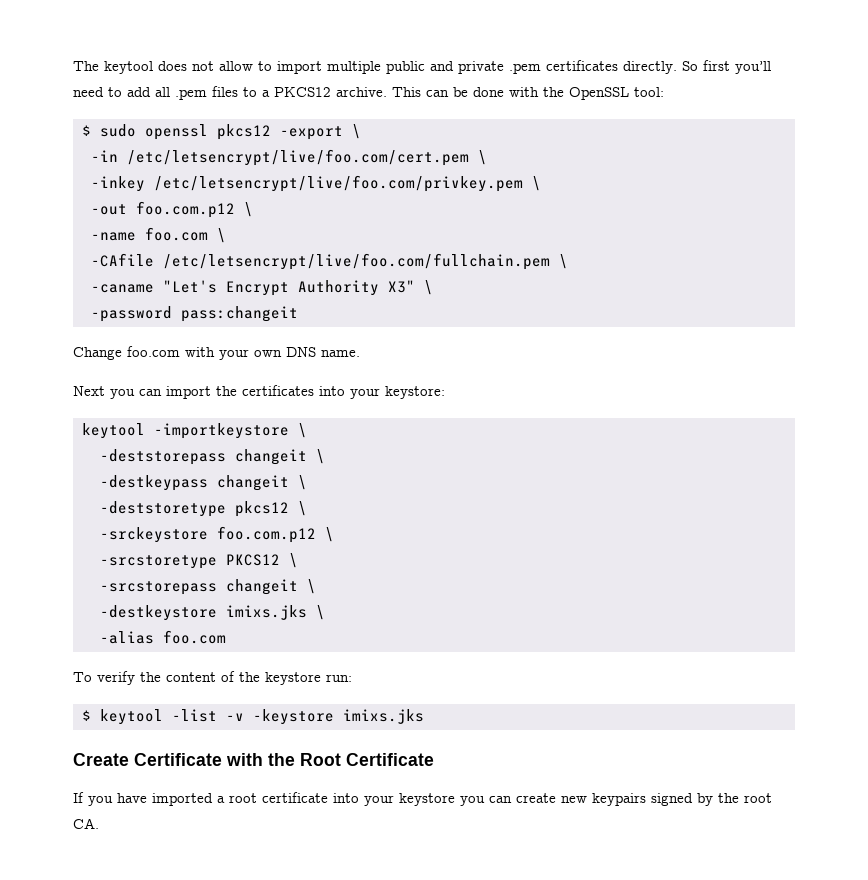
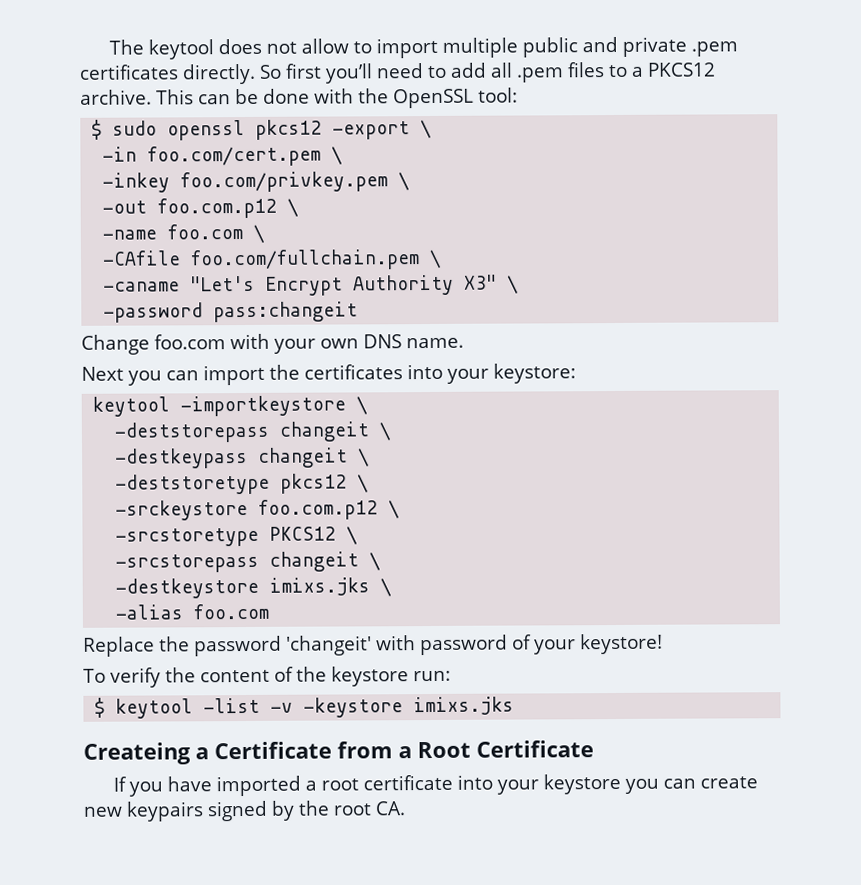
[127,149,469,166] /etc/letsencrypt/live/foo.com/cert.pem -> [147,145,322,167] foo.com/cert.pem
[154,175,523,192] /etc/letsencrypt/live/foo.com/privkey.pem -> [180,171,389,193] foo.com/privkey.pem
[163,253,550,270] /etc/letsencrypt/live/foo.com/fullchain.pem -> [190,249,421,271] foo.com/fullchain.pem
(226, 637) none -> [83,633,663,657] // Replace the password 'changeit' with password of your keystore!
[73,753,295,766] Create Certificate with the -> [83,741,412,765] Createing a Certificate from a

